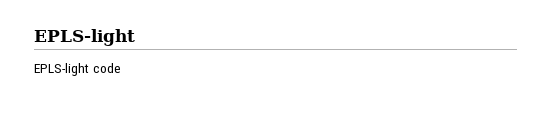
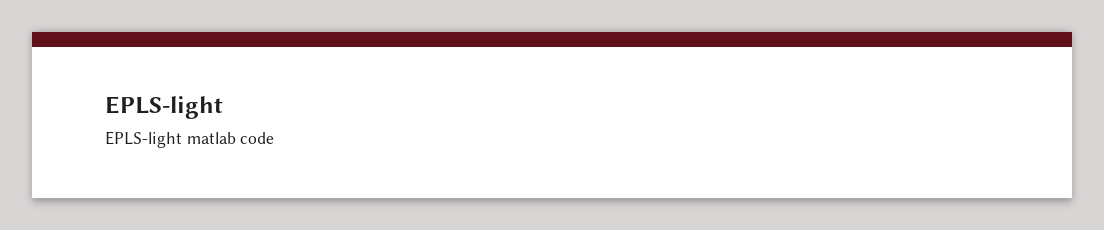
(89, 69) none -> [186,132,236,144] matlab

